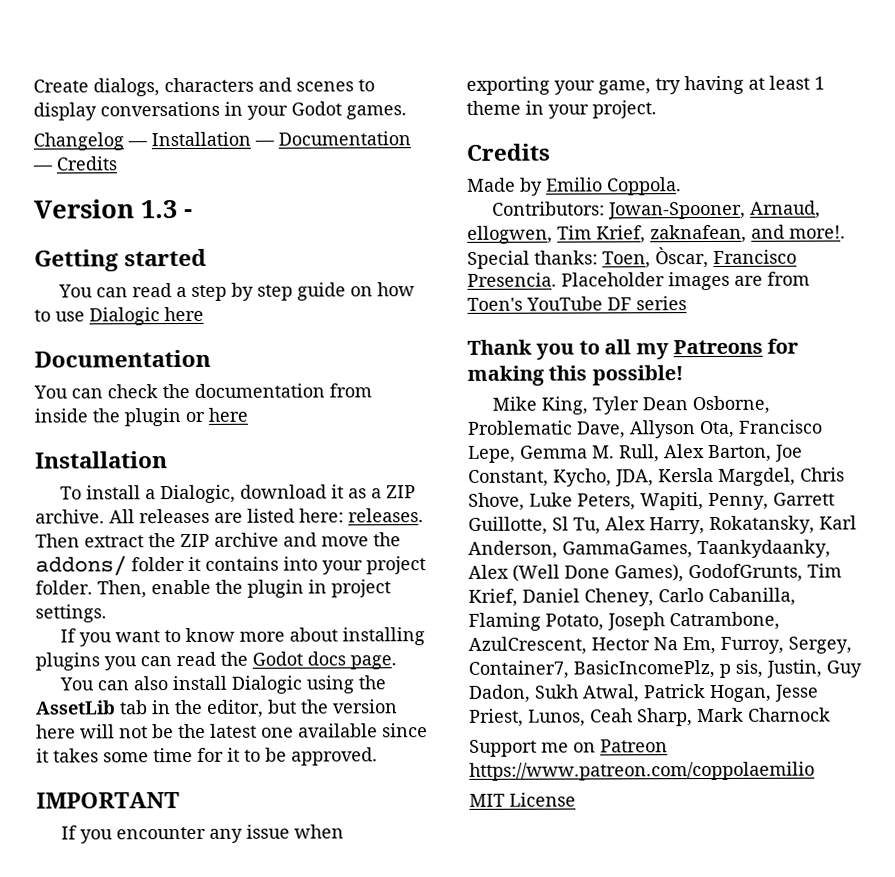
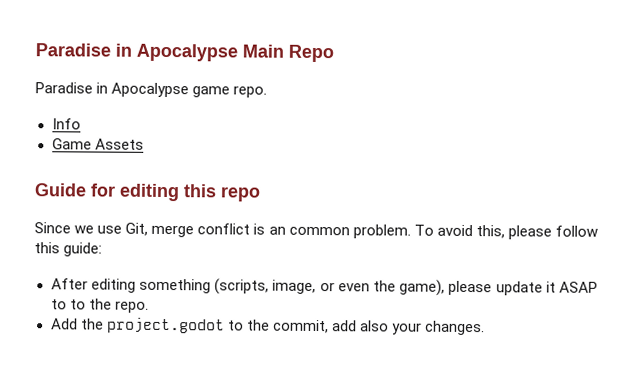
[33,77,375,97] [33,101,407,121] [33,131,411,151] [32,156,117,171] [34,199,193,219] [34,248,208,272] [57,282,415,301] [34,306,204,326] [34,349,211,368] [33,383,372,399] [34,407,248,427] [35,451,168,469] [59,484,416,504] [35,508,424,524] [35,532,401,548] [35,555,426,576] [35,579,391,599] [35,604,107,623] [59,627,425,647] [35,651,397,671] [58,675,386,694] [36,699,398,718] [36,723,428,739] [36,747,378,766] [36,792,180,809] [60,824,344,844] [466,75,825,95] [466,100,657,119] [466,143,550,161] [466,177,682,196] [491,200,821,220] [467,224,846,244] [467,246,797,269] [467,271,810,291] [467,296,687,311] [467,338,800,360] [467,365,684,386] [491,395,770,415] [467,419,822,439] [468,444,803,463] [468,467,845,487] [468,492,835,511] [468,515,857,535] [468,539,831,559] [468,563,842,583] [468,587,796,607] [468,611,780,631] [468,636,852,655] [468,659,862,679] [468,684,819,703] [469,707,831,727] [469,739,668,757] [469,761,815,781] [469,792,576,807] Create dialogs, characters and scenes to display conversations in your Godot games. // Changelog — Installation — Documentation — Credits // Version 1.3 - // Getting started // You can read a step by step guide on how to use Dialogic here // Documentation // You can check the documentation from inside the plugin or here // Installation // To install a Dialogic, download it as a ZIP archive. All releases are listed here: releases. Then extract the ZIP archive and move the addons/ folder it contains into your project folder. Then, enable the plugin in project settings. // If you want to know more about installing plugins you can read the Godot docs page. // You can also install Dialogic using the AssetLib tab in the editor, but the version here will not be the latest one available since it takes some time for it to be approved. // IMPORTANT // If you encounter any issue when exporting your game, try having at least 1 theme in your project. // Credits // Made by Emilio Coppola. // Contributors: Jowan-Spooner, Arnaud, ellogwen, Tim Krief, zaknafean, and more!. Special thanks: Toen, Òscar, Francisco Presencia. Placeholder images are from Toen's YouTube DF series // Thank you to all my Patreons for making this possible! // Mike King, Tyler Dean Osborne, Problematic Dave, Allyson Ota, Francisco Lepe, Gemma M. Rull, Alex Barton, Joe Constant, Kycho, JDA, Kersla Margdel, Chris Shove, Luke Peters, Wapiti, Penny, Garrett Guillotte, Sl Tu, Alex Harry, Rokatansky, Karl Anderson, GammaGames, Taankydaanky, Alex (Well Done Games), GodofGrunts, Tim Krief, Daniel Cheney, Carlo Cabanilla, Flaming Potato, Joseph Catrambone, AzulCrescent, Hector Na Em, Furroy, Sergey, Container7, BasicIncomePlz, p sis, Justin, Guy Dadon, Sukh Atwal, Patrick Hogan, Jesse Priest, Lunos, Ceah Sharp, Mark Charnock // Support me on Patreon https://www.patreon.com/coppolaemilio // MIT License -> [35,43,334,63] [35,82,268,98] [51,118,81,130] [51,138,144,150] [34,183,261,202] [34,222,598,240] [34,242,103,257] [50,278,598,296] [50,298,149,313] [50,317,485,336] Paradise in Apocalypse Main Repo // Paradise in Apocalypse game repo. // Info // Game Assets // Guide for editing this repo // Since we use Git, merge conflict is an common problem. To avoid this, please follow this guide: // After editing something (scripts, image, or even the game), please update it ASAP to to the repo. // Add the project.godot to the commit, add also your changes.

